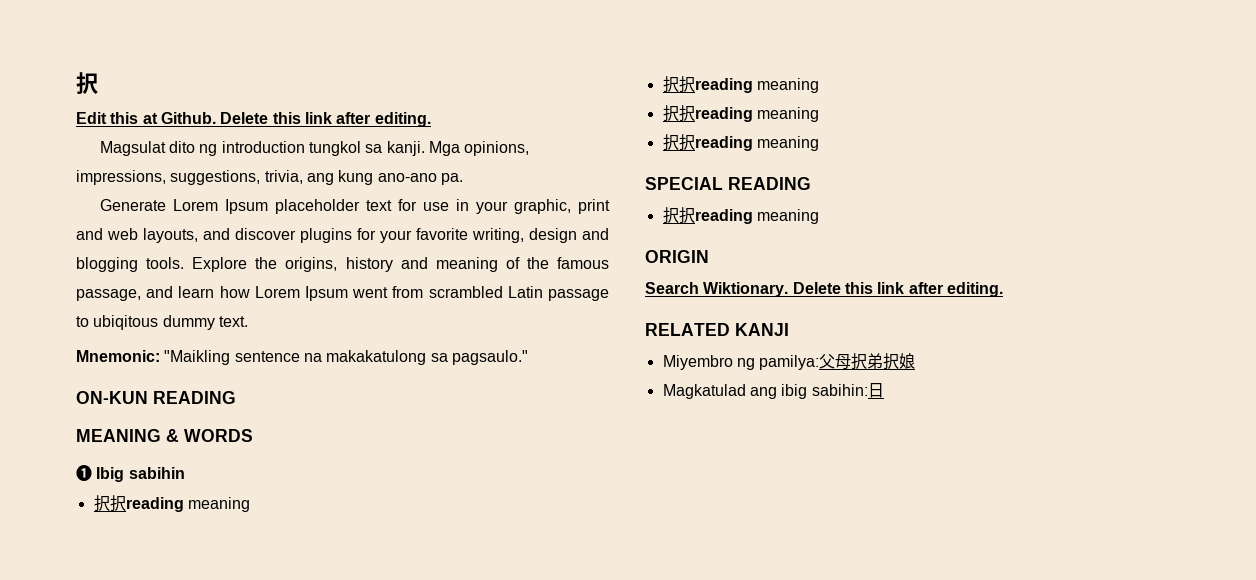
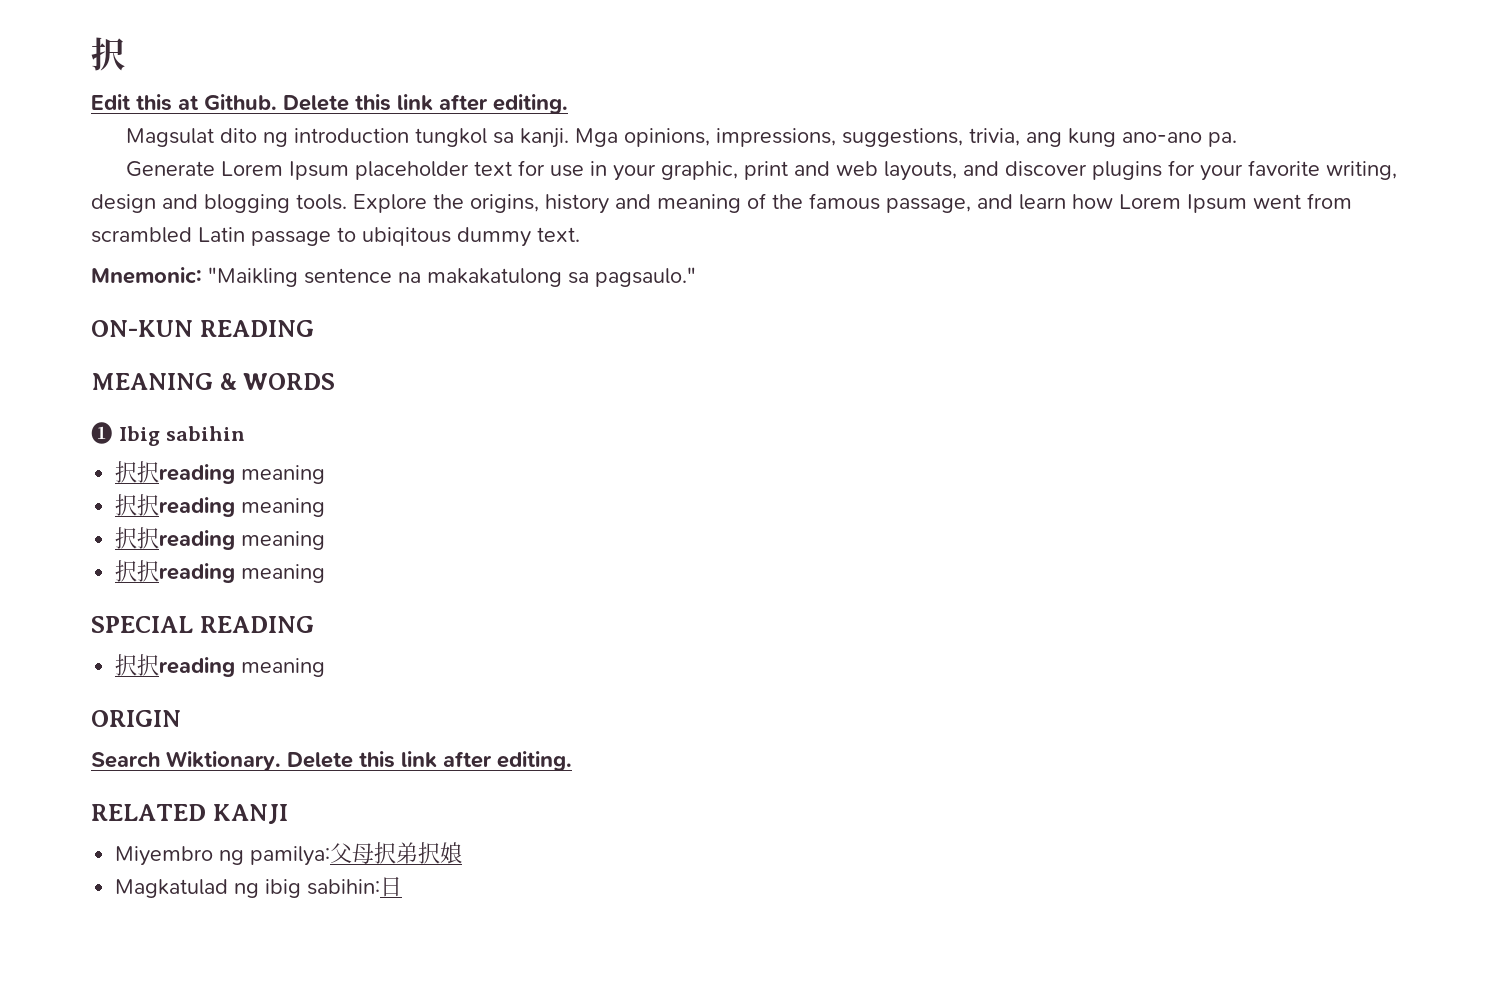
[749,387,777,399] ang -> [234,883,260,898] ng

